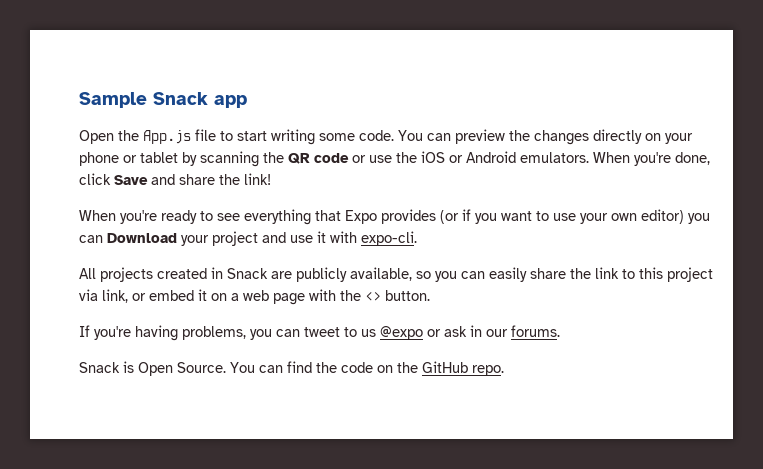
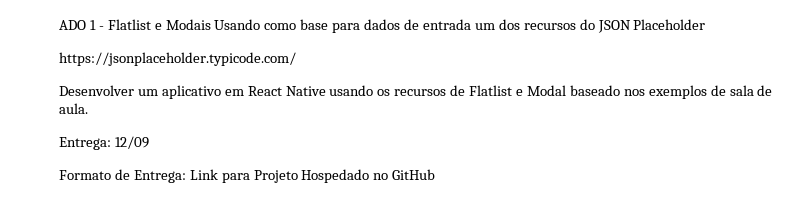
[79,92,247,108] [79,129,693,145] [79,151,710,167] [79,173,271,185] [79,209,710,225] [79,231,417,246] [79,267,713,282] [79,289,430,305] [79,325,560,341] [79,361,504,376] Sample Snack app // Open the App.js file to start writing some code. You can preview the changes directly on your phone or tablet by scanning the QR code or use the iOS or Android emulators. When you're done, click Save and share the link! // When you're ready to see everything that Expo provides (or if you want to use your own editor) you can Download your project and use it with expo-cli. // All projects created in Snack are publicly available, so you can easily share the link to this project via link, or embed it on a web page with the <> button. // If you're having problems, you can tweet to us @expo or ask in our forums. // Snack is Open Source. You can find the code on the GitHub repo. -> [59,19,706,33] [59,52,296,66] [59,85,773,99] [59,103,88,114] [59,136,149,150] [59,169,436,183] ADO 1 - Flatlist e Modais Usando como base para dados de entrada um dos recursos do JSON Placeholder // https://jsonplaceholder.typicode.com/ // Desenvolver um aplicativo em React Native usando os recursos de Flatlist e Modal baseado nos exemplos de sala de aula. // Entrega: 12/09 // Formato de Entrega: Link para Projeto Hospedado no GitHub

